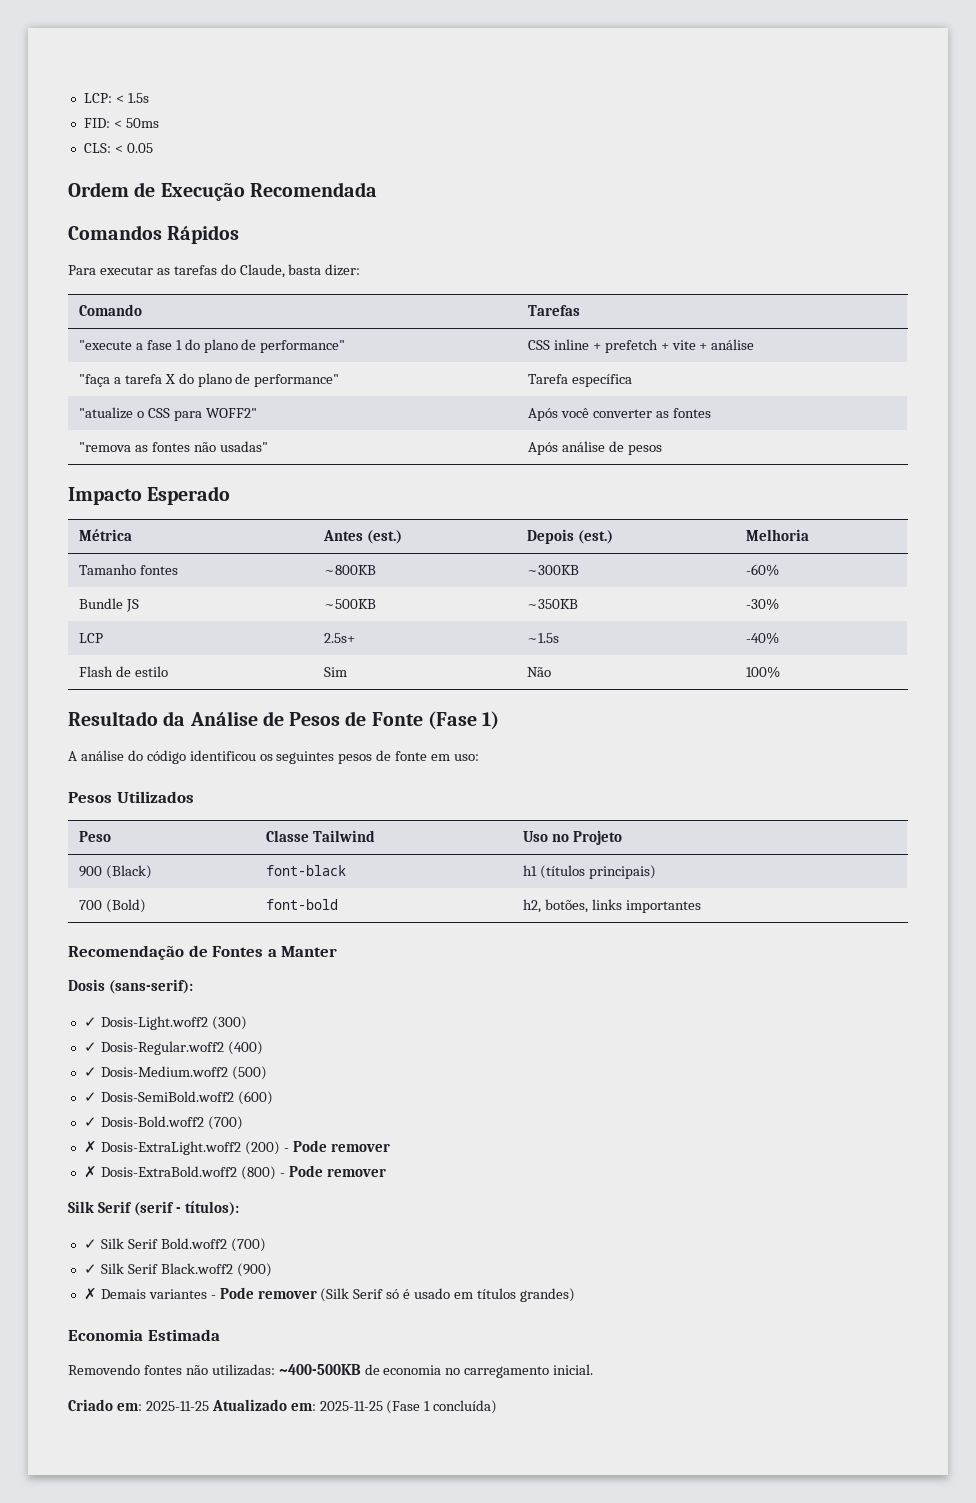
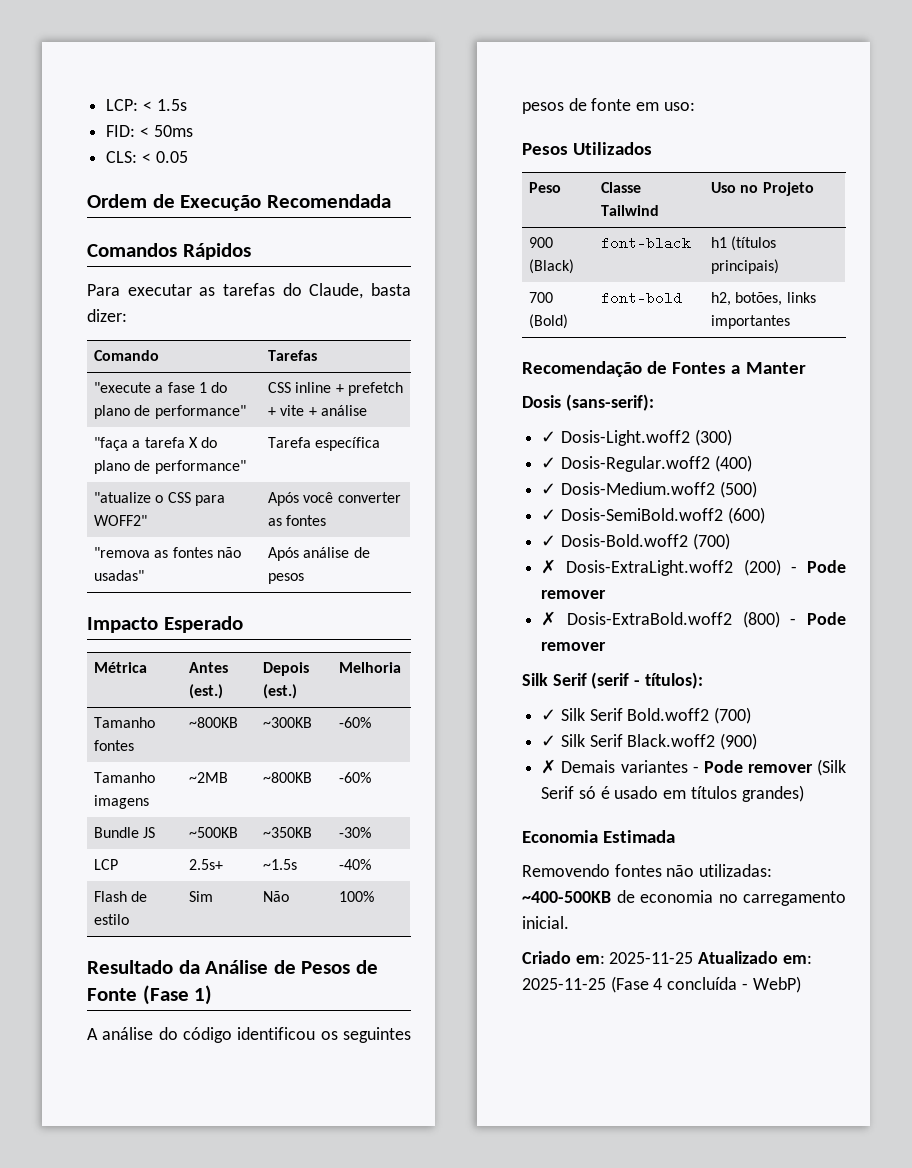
(779, 570) none -> [94,772,156,783] [94,795,150,809] [189,772,229,783] [263,772,313,783] [339,772,372,783] // Tamanho imagens | ~2MB | ~800KB | -60%
[424,1400,498,1414] 1 concluída) -> [653,976,801,993] 4 concluída - WebP)

